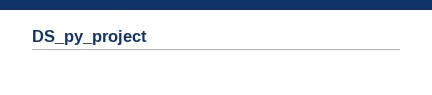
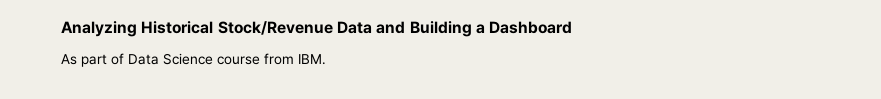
[32,30,147,45] DS_py_project -> [61,21,573,37] [61,53,326,67] Analyzing Historical Stock/Revenue Data and Building a Dashboard // As part of Data Science course from IBM.

